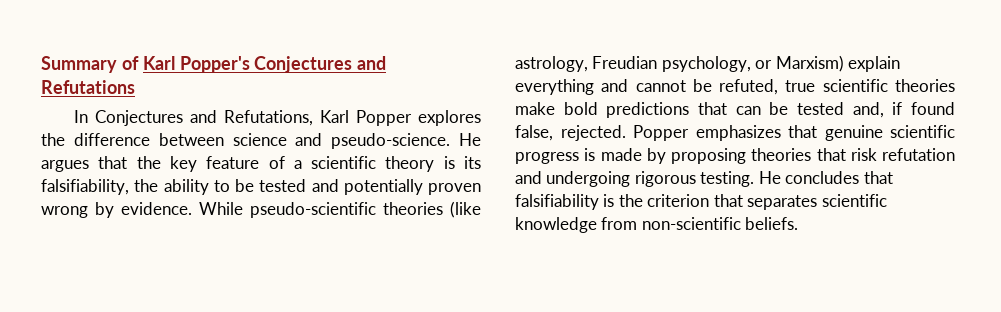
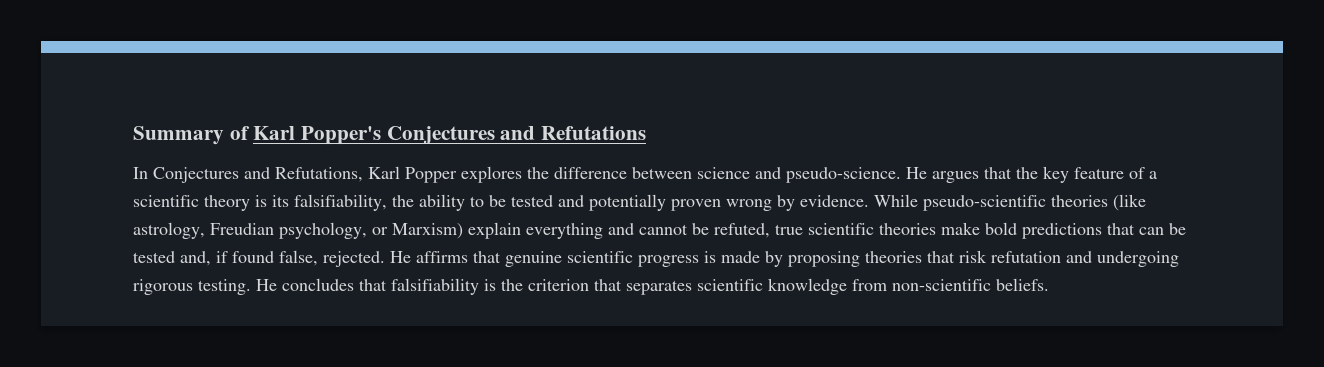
[633,125,781,141] Popper emphasizes -> [390,251,468,263] He affirms

